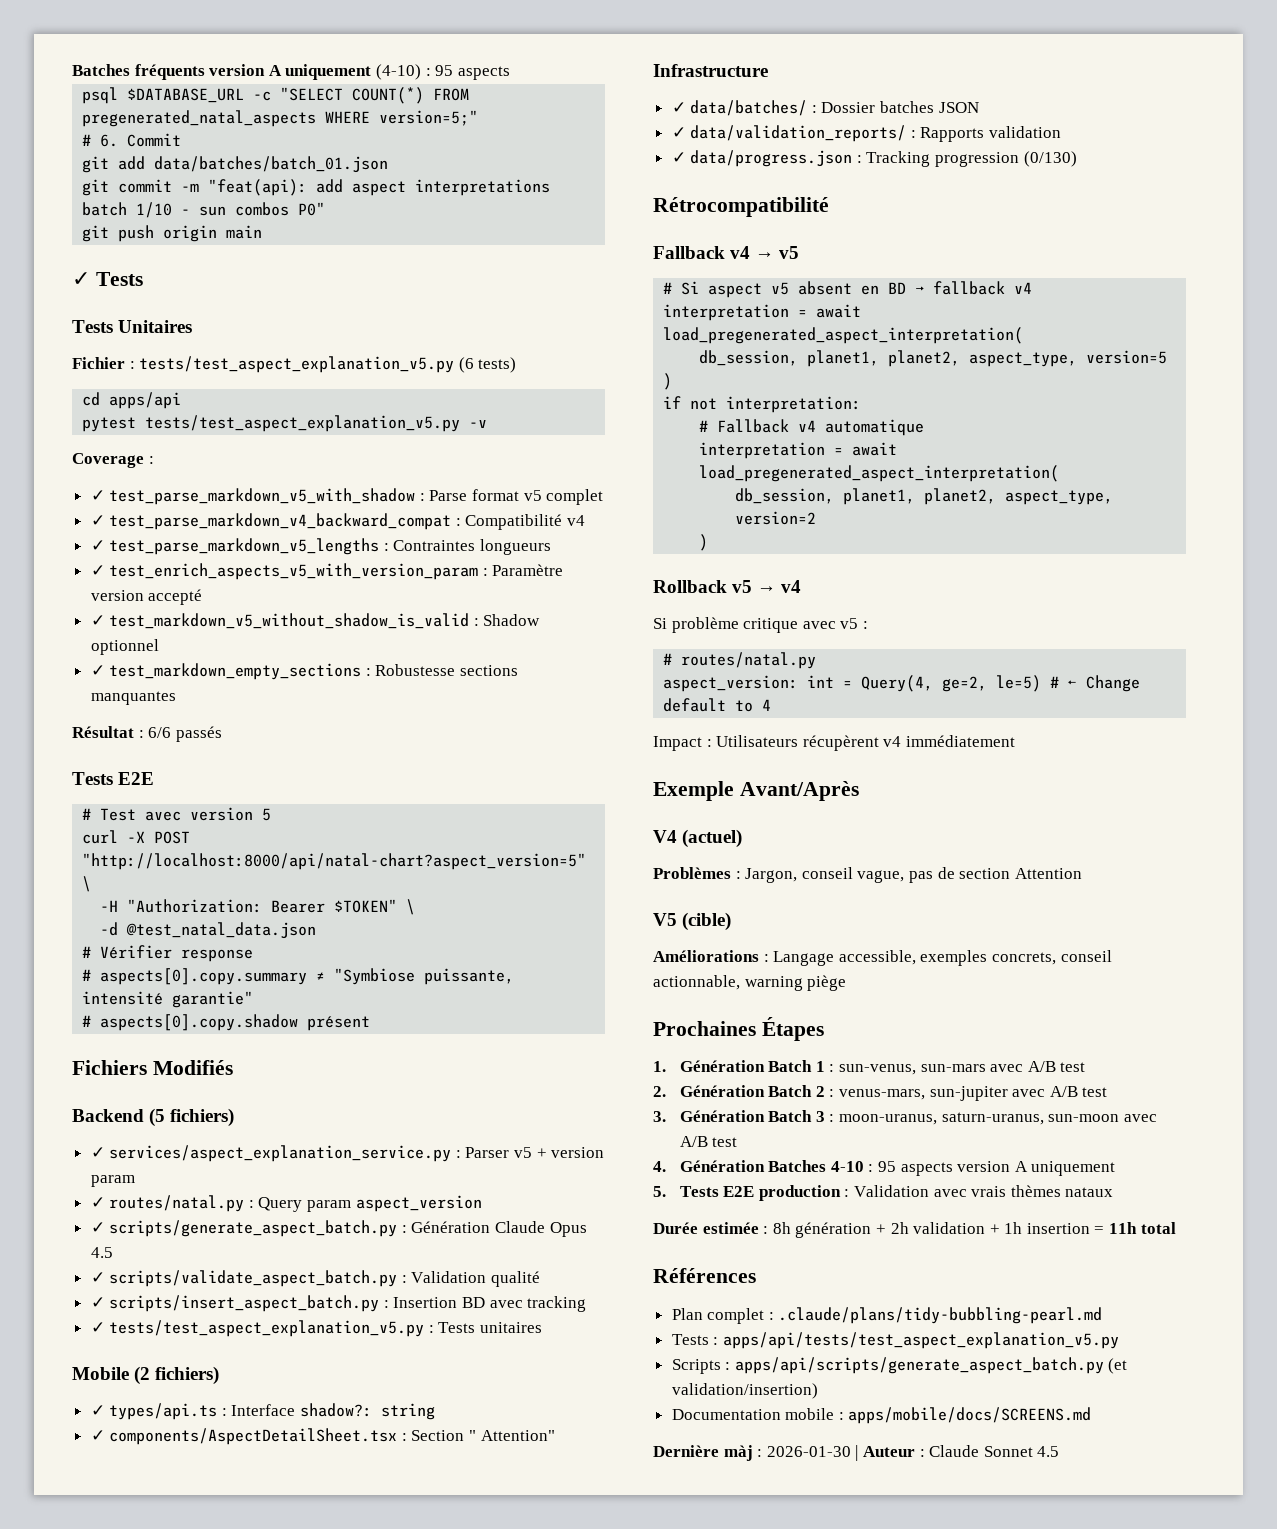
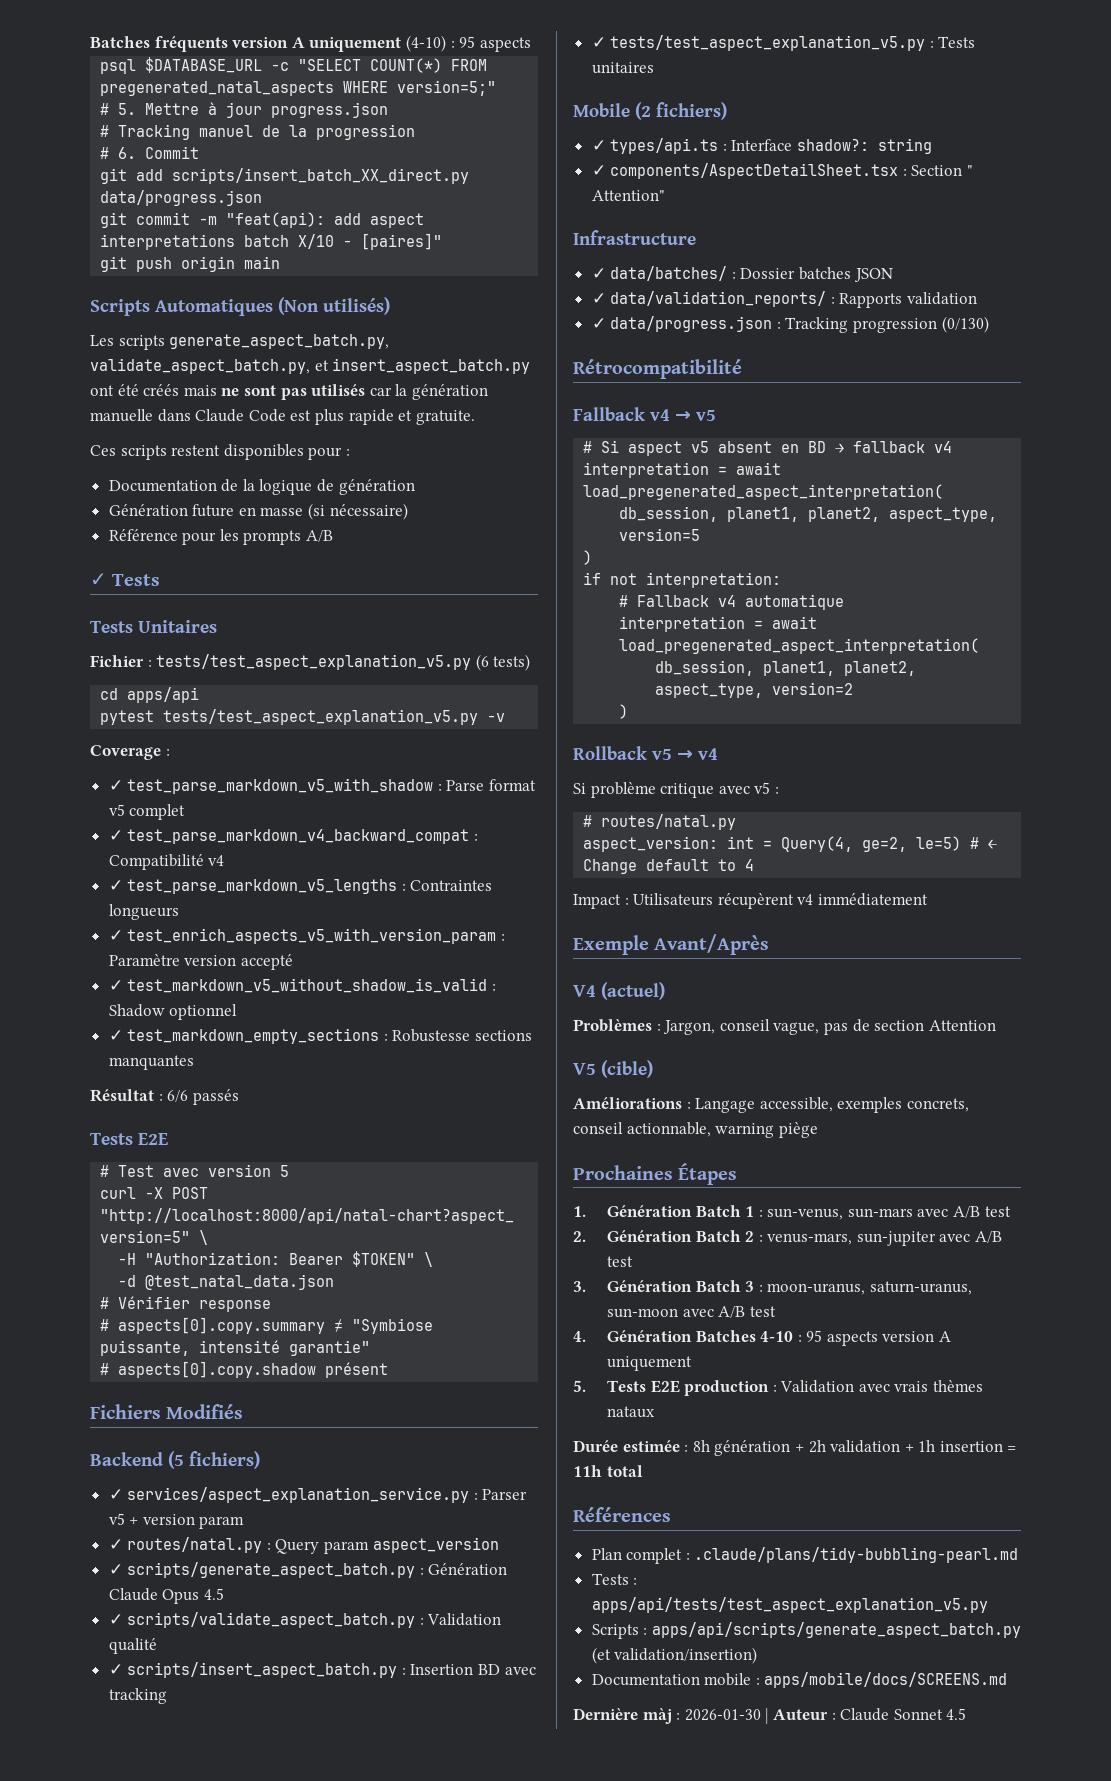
(479, 118) none -> [100,102,389,118] [100,124,416,140] // # 5. Mettre à jour progress.json // # Tracking manuel de la progression
[154,156,389,173] data/batches/batch_01.json -> [172,168,470,184] [100,190,263,206] scripts/insert_batch_XX_direct.py data/progress.json
[136,202,326,218] 1/10 - sun combos P0" -> [298,233,443,250] X/10 - [paires]"
(263, 232) none -> [90,297,390,316] [90,334,390,350] [90,358,531,374] [90,384,488,400] [90,409,475,425] [90,444,350,460] [108,479,415,495] [108,503,408,520] [108,529,334,545] // Scripts Automatiques (Non utilisés) // Les scripts generate_aspect_batch.py, validate_aspect_batch.py, et insert_aspect_batch.py ont été créés mais ne sont pas utilisés car la génération manuelle dans Claude Code est plus rapide et gratuite. // Ces scripts restent disponibles pour : // Documentation de la logique de génération // Génération future en masse (si nécessaire) // Référence pour les prompts A/B

